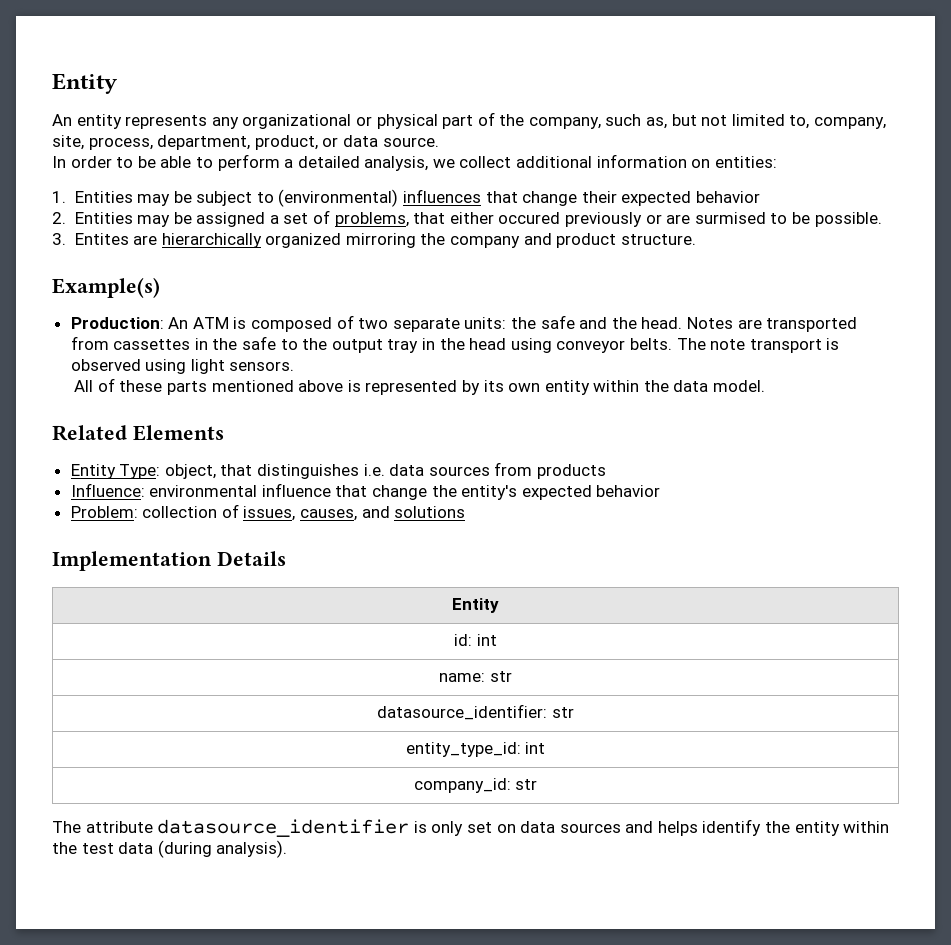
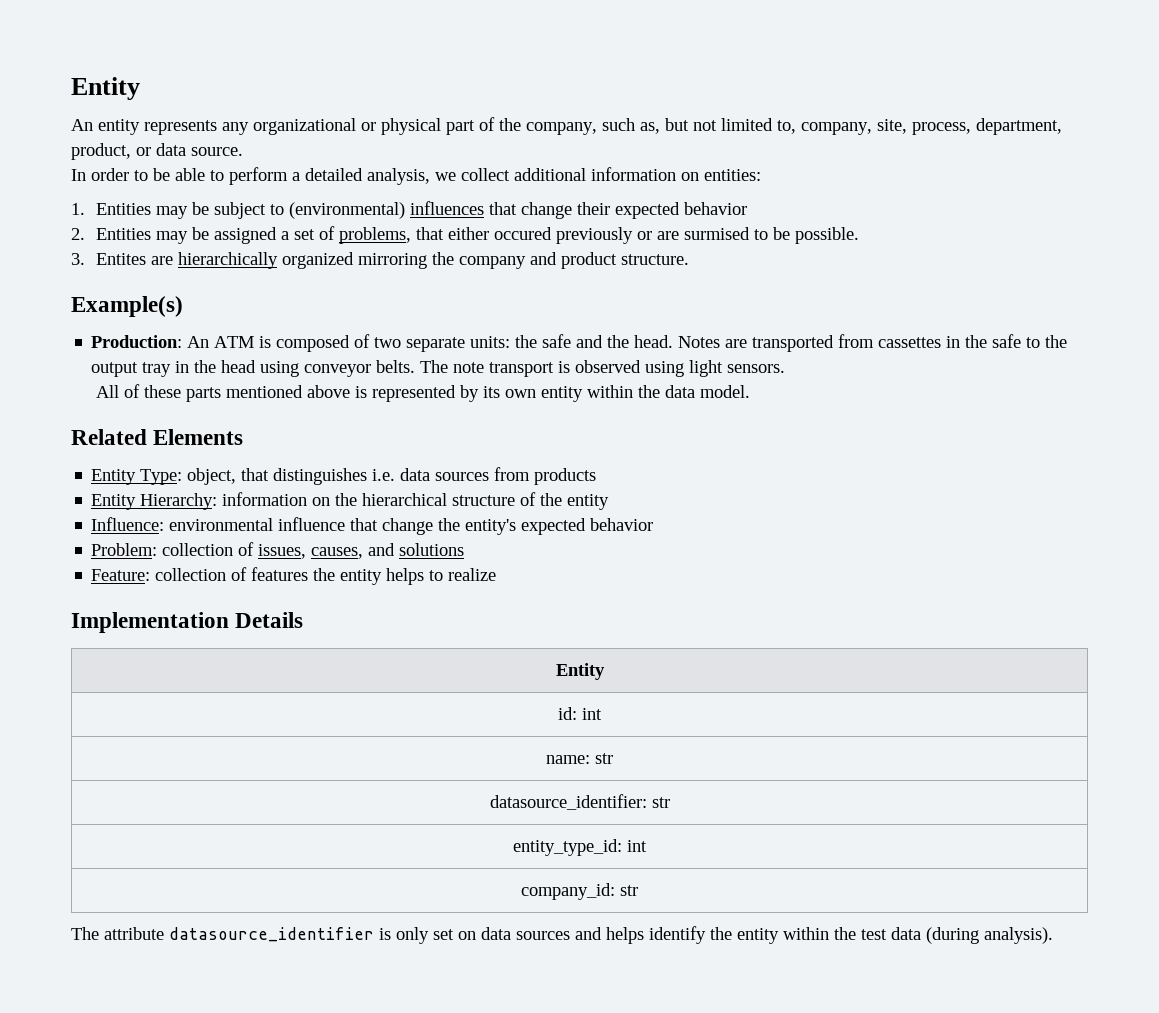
(607, 471) none -> [91,492,610,510] // Entity Hierarchy: information on the hierarchical structure of the entity
(466, 512) none -> [91,567,497,585] // Feature: collection of features the entity helps to realize

